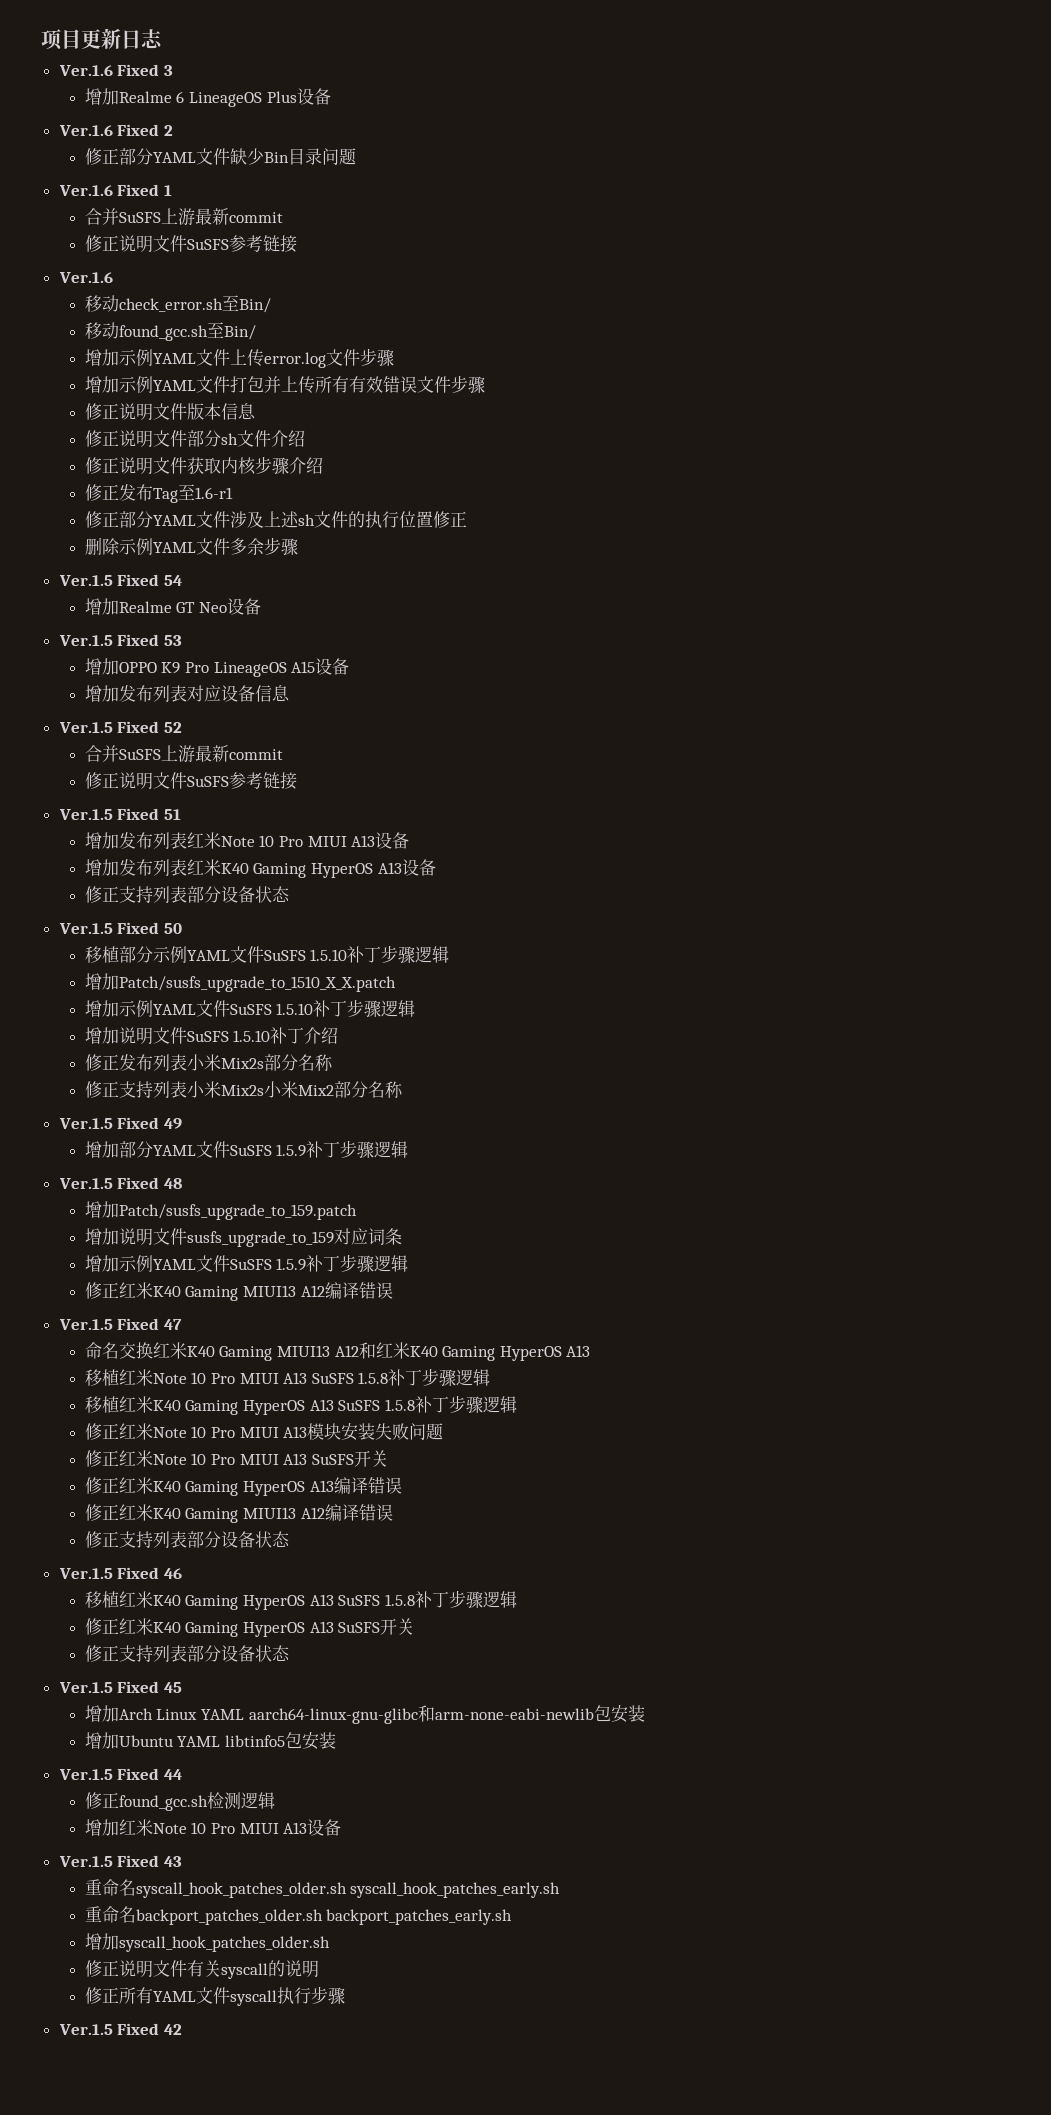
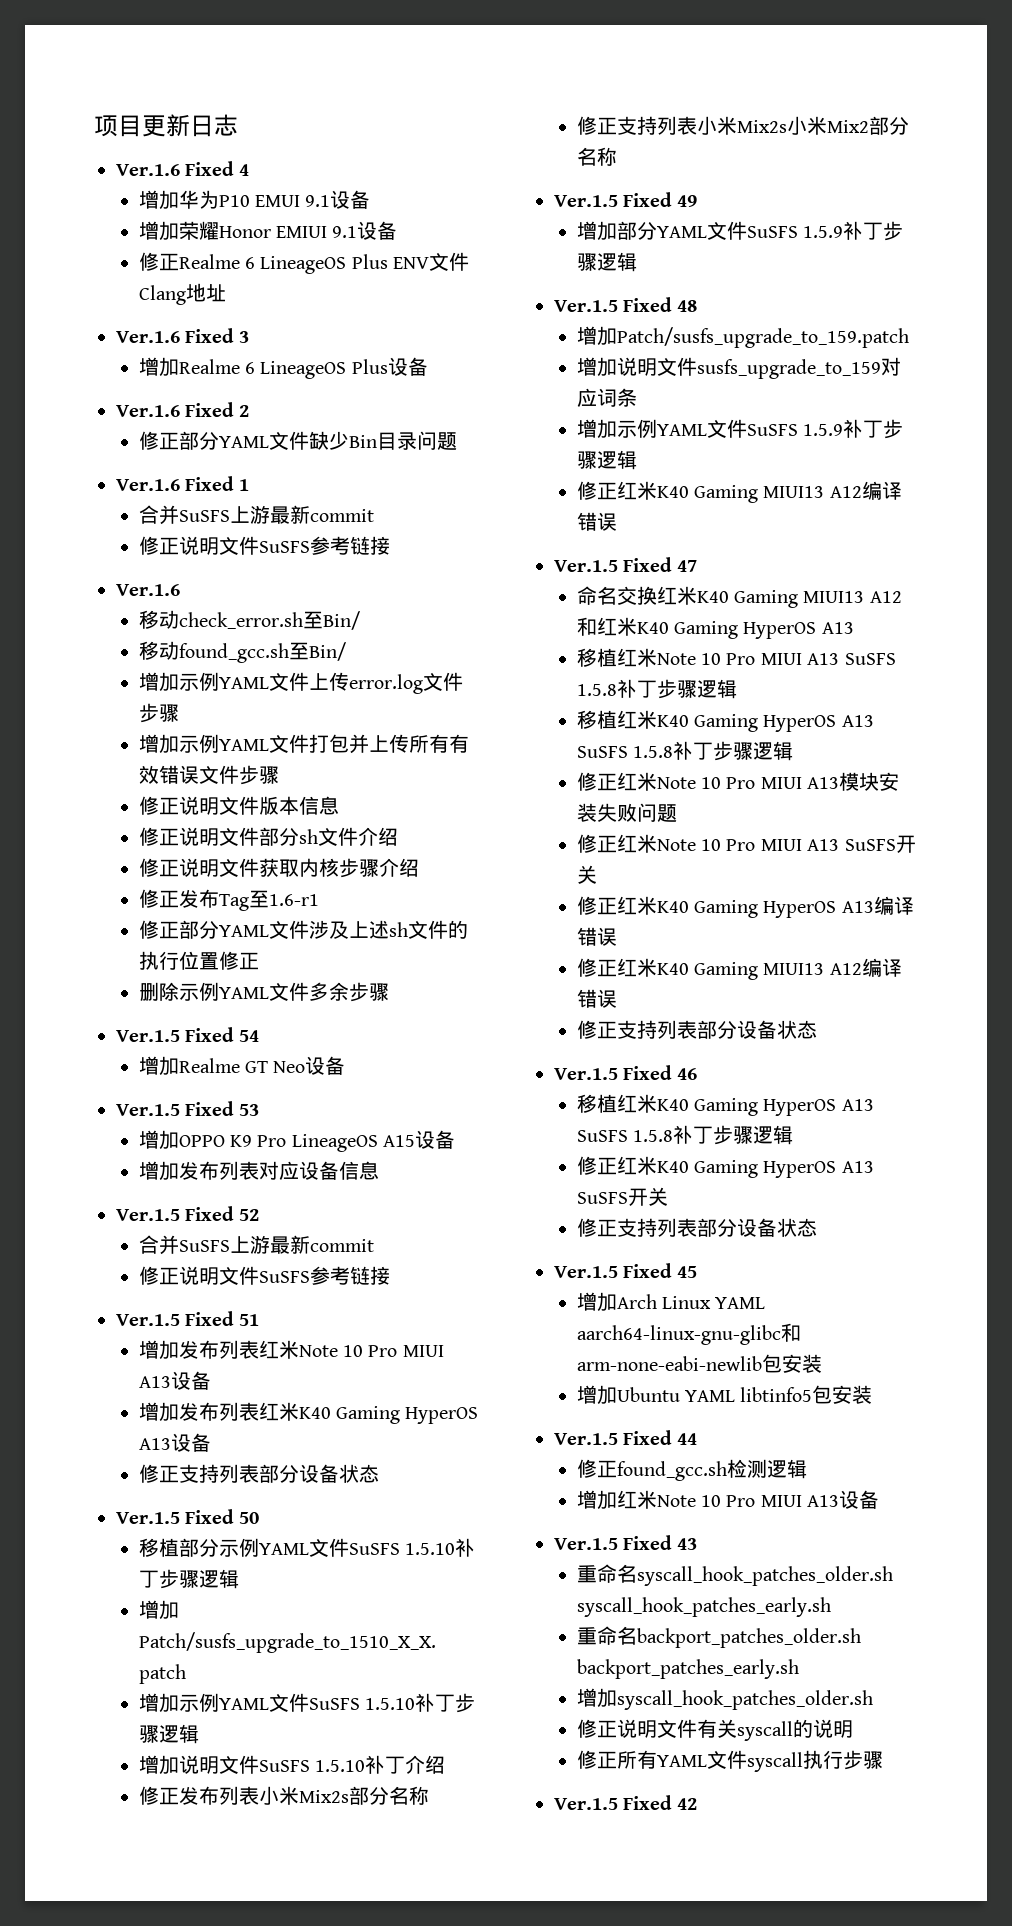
(163, 39) none -> [116,161,249,176] [138,190,371,210] [138,221,398,241] [138,252,470,274] [138,283,226,305] // Ver.1.6 Fixed 4 // 增加华为P10 EMUI 9.1设备 // 增加荣耀Honor EMIUI 9.1设备 // 修正Realme 6 LineageOS Plus ENV文件Clang地址

